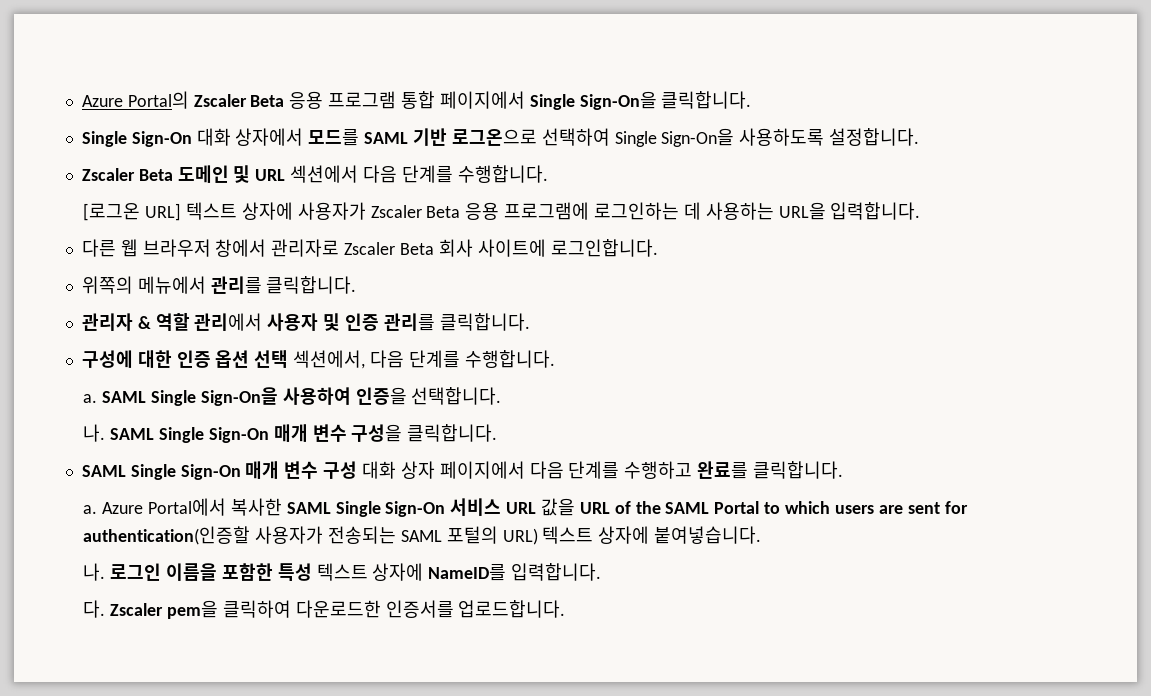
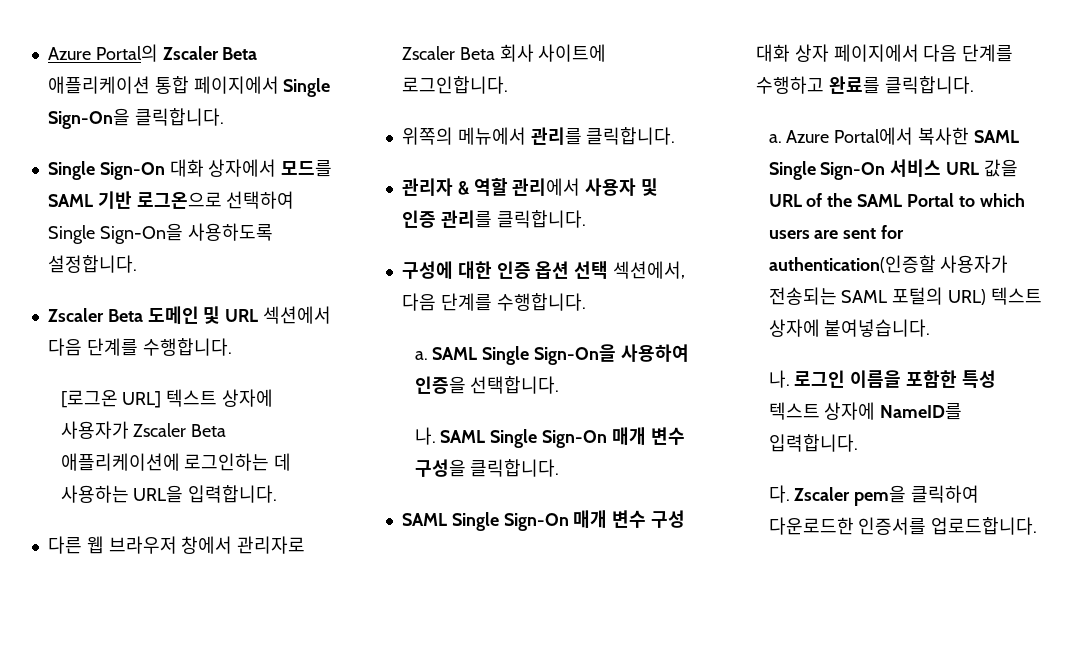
[289,91,397,109] 응용 프로그램 -> [47,76,150,94] 애플리케이션
[465,202,590,220] 응용 프로그램에 -> [60,453,180,471] 애플리케이션에

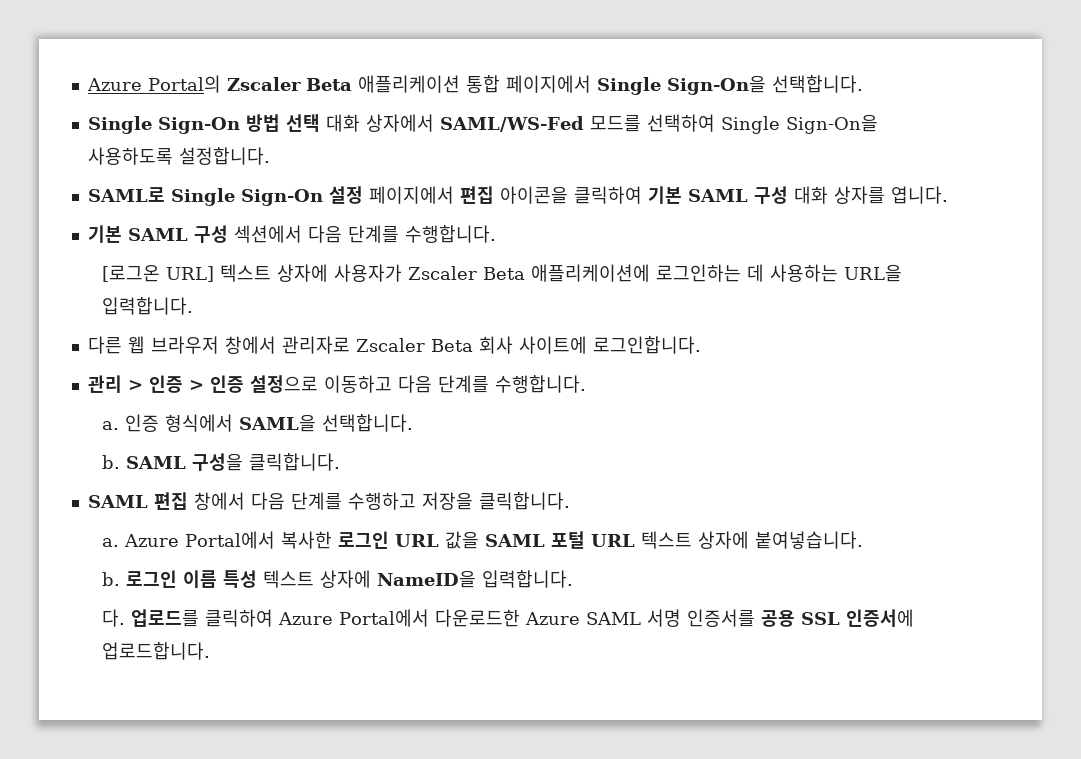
[134,108,224,126] [47,159,333,180] [47,191,222,209] 클릭합니다. // Single Sign-On 대화 상자에서 모드를 SAML 기반 로그온으로 -> [771,75,863,93] [87,114,641,134] 선택합니다. // Single Sign-On 방법 선택 대화 상자에서 SAML/WS-Fed 모드를
[47,306,259,324] Zscaler Beta 도메인 및 URL -> [87,186,948,206] [87,225,228,243] SAML로 Single Sign-On 설정 페이지에서 편집 아이콘을 클릭하여 기본 SAML 구성 대화 상자를 엽니다. // 기본 SAML 구성
[401,127,676,145] [401,178,659,196] [401,210,586,228] [401,261,686,279] [401,293,586,311] [414,344,690,365] [414,376,560,394] [414,427,685,448] [414,459,560,477] [401,510,686,531] [755,44,919,62] 위쪽의 메뉴에서 관리를 클릭합니다. // 관리자 & 역할 관리에서 사용자 및 인증 관리를 클릭합니다. // 구성에 대한 인증 옵션 선택 섹션에서, 다음 단계를 수행합니다. // a. SAML Single Sign-On을 사용하여 인증을 선택합니다. // 나. SAML Single Sign-On 매개 변수 구성을 클릭합니다. // SAML Single Sign-On 매개 변수 구성 대화 상자 페이지에서 -> [87,375,586,393] [102,414,414,432] [102,453,341,471] [87,492,245,510] 관리 > 인증 > 인증 설정으로 이동하고 다음 단계를 수행합니다. // a. 인증 형식에서 SAML을 선택합니다. // b. SAML 구성을 클릭합니다. // SAML 편집 창에서
[828,76,880,94] 완료를 -> [421,492,473,510] 저장을
[974,130,1020,143] [768,159,1019,180] [768,193,1025,207] [768,225,905,239] [768,255,1009,273] [768,287,987,305] SAML Single Sign-On 서비스 URL 값을 URL of the SAML Portal to which users are sent for authentication(인증할 사용자가 전송되는 SAML 포털의 URL) -> [338,531,636,549] 로그인 URL 값을 SAML 포털 URL
[768,370,958,388] 나. 로그인 이름을 포함한 -> [102,570,218,588] b. 로그인 이름
[880,403,963,420] NameID를 -> [377,570,477,588] NameID을
[794,485,980,506] [768,517,927,535] Zscaler pem을 클릭하여 다운로드한 인증서를 -> [131,609,915,627] 업로드를 클릭하여 Azure Portal에서 다운로드한 Azure SAML 서명 인증서를 공용 SSL 인증서에

